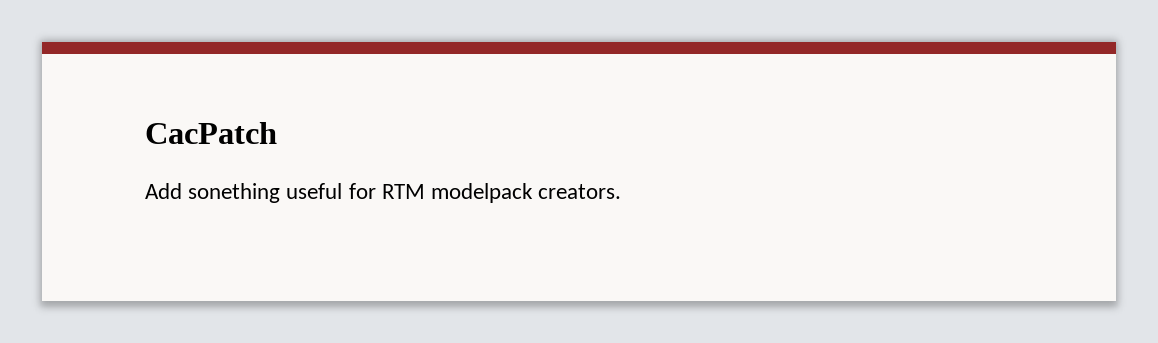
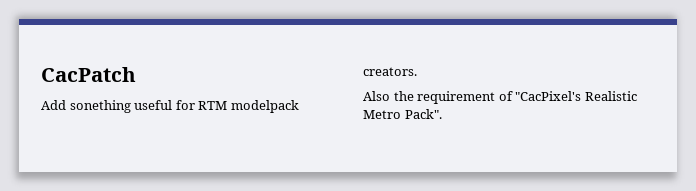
(622, 191) none -> [363,91,637,104] [363,109,442,119] // Also the requirement of "CacPixel's Realistic Metro Pack".

